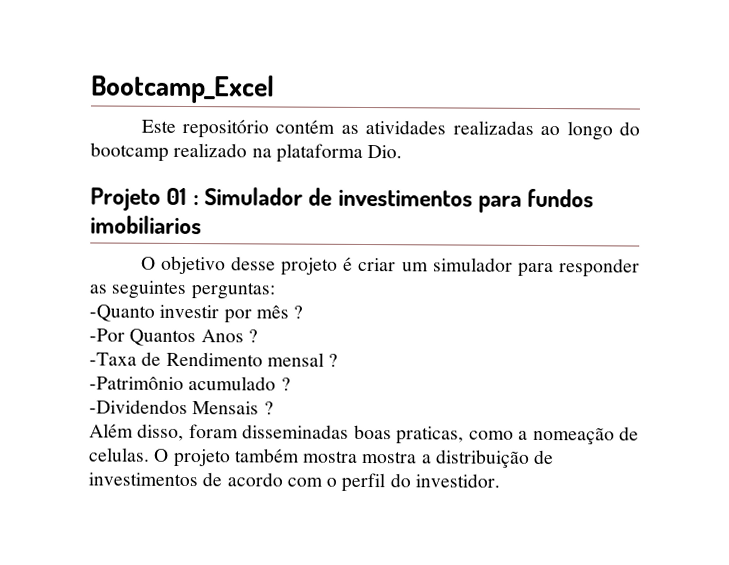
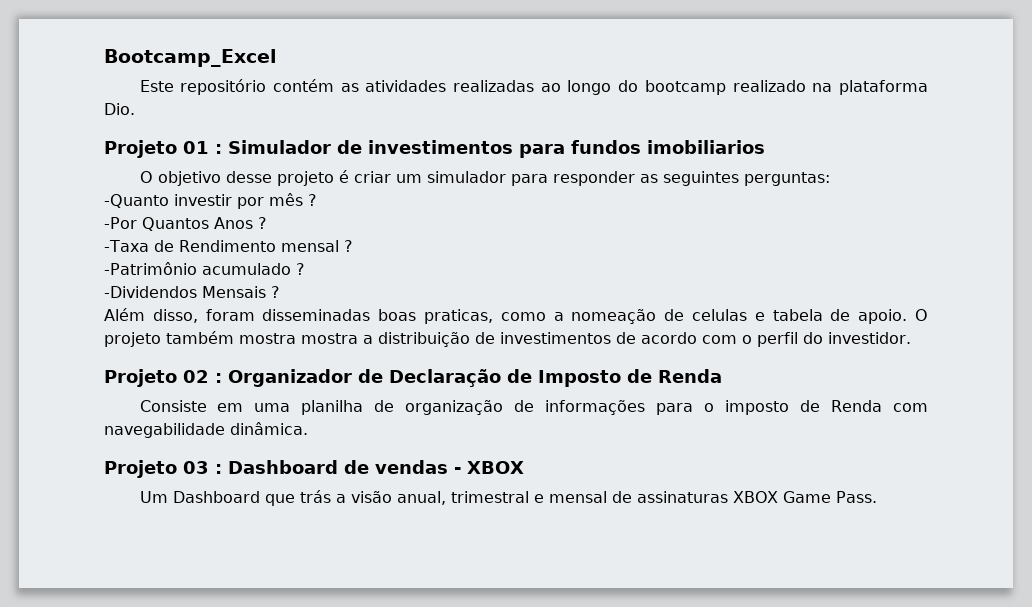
[88,447,150,462] celulas. -> [692,309,908,324] celulas e tabela de apoio.
(500, 480) none -> [104,369,722,387] [139,400,928,415] [104,422,308,438] [104,460,524,478] [139,490,878,506] // Projeto 02 : Organizador de Declaração de Imposto de Renda // Consiste em uma planilha de organização de informações para o imposto de Renda com navegabilidade dinâmica. // Projeto 03 : Dashboard de vendas - XBOX // Um Dashboard que trás a visão anual, trimestral e mensal de assinaturas XBOX Game Pass.

